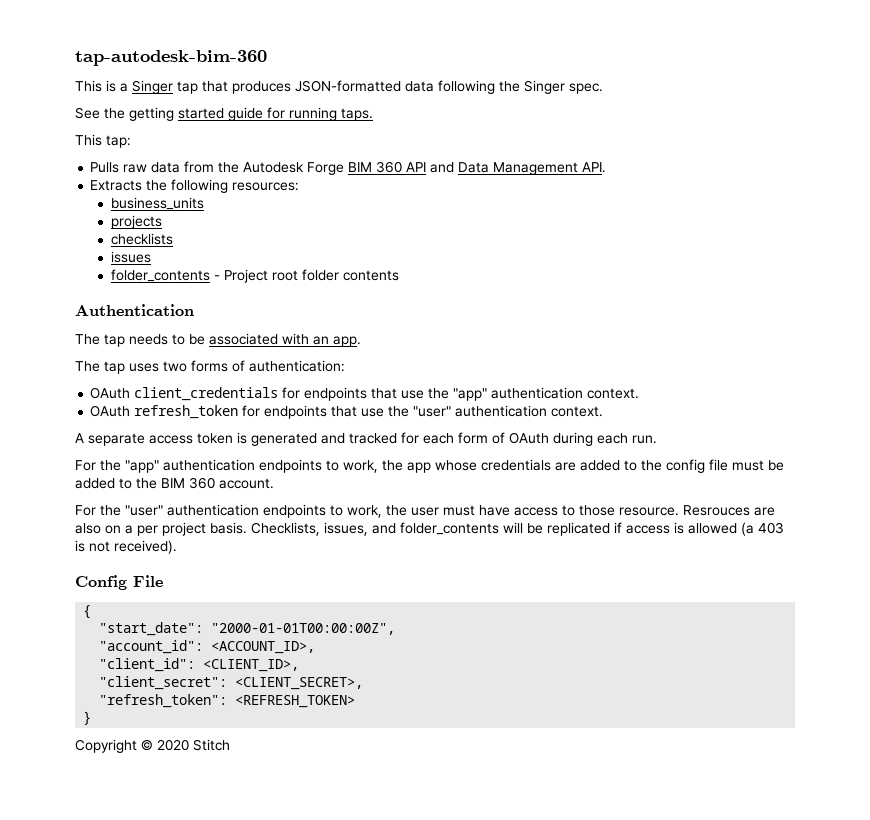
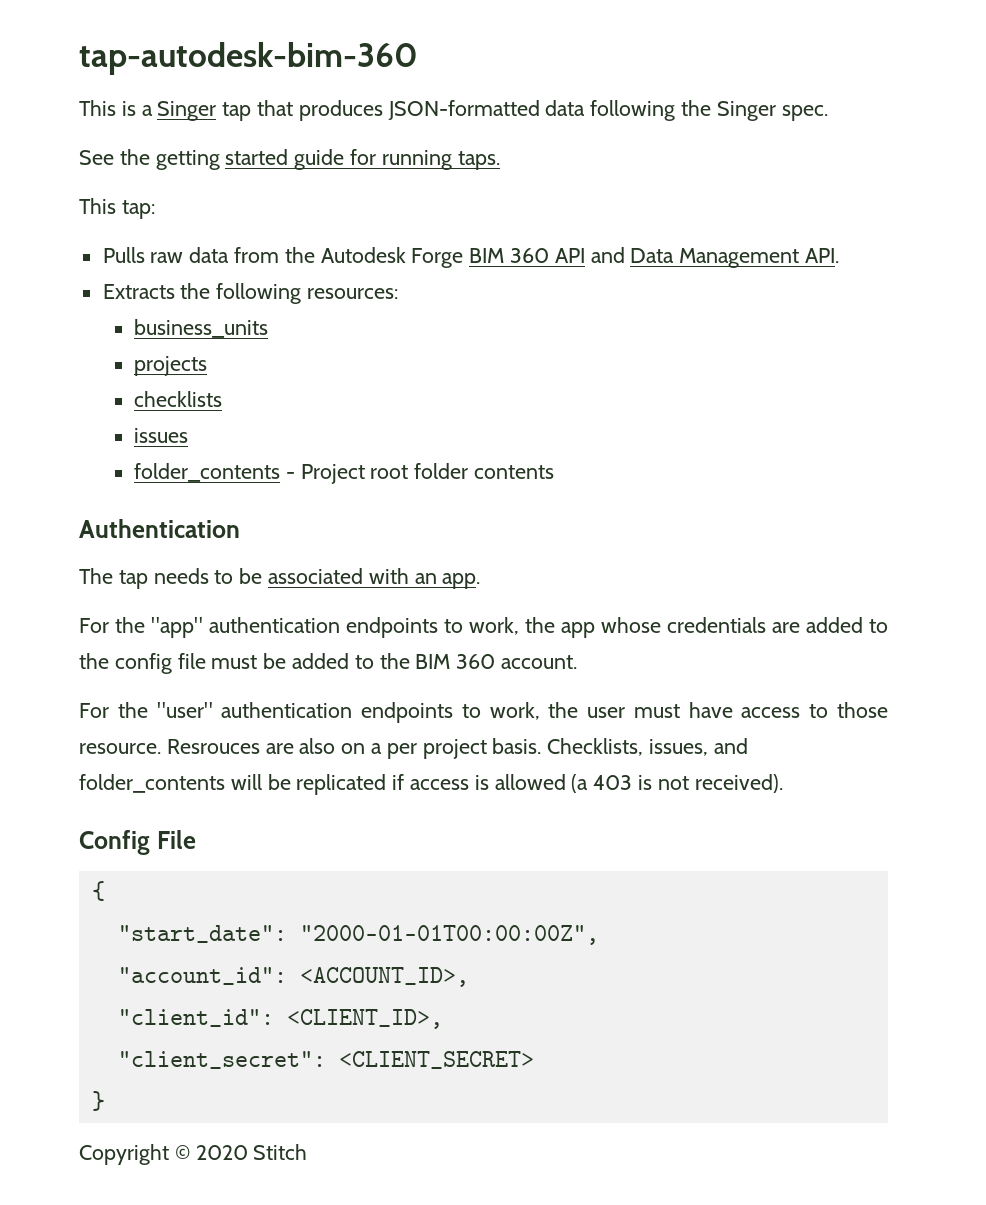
[75,360,345,374] [90,387,640,401] [90,405,604,419] [75,432,657,446] // The tap uses two forms of authentication: // OAuth client_credentials for endpoints that use the "app" authentication context. // OAuth refresh_token for endpoints that use the "user" authentication context. // A separate access token is generated and tracked for each form of OAuth during each run. -> (481, 581) none
[235,677,364,690] [99,694,356,708] <CLIENT_SECRET>, // "refresh_token": <REFRESH_TOKEN> -> [338,1051,534,1069] <CLIENT_SECRET>

